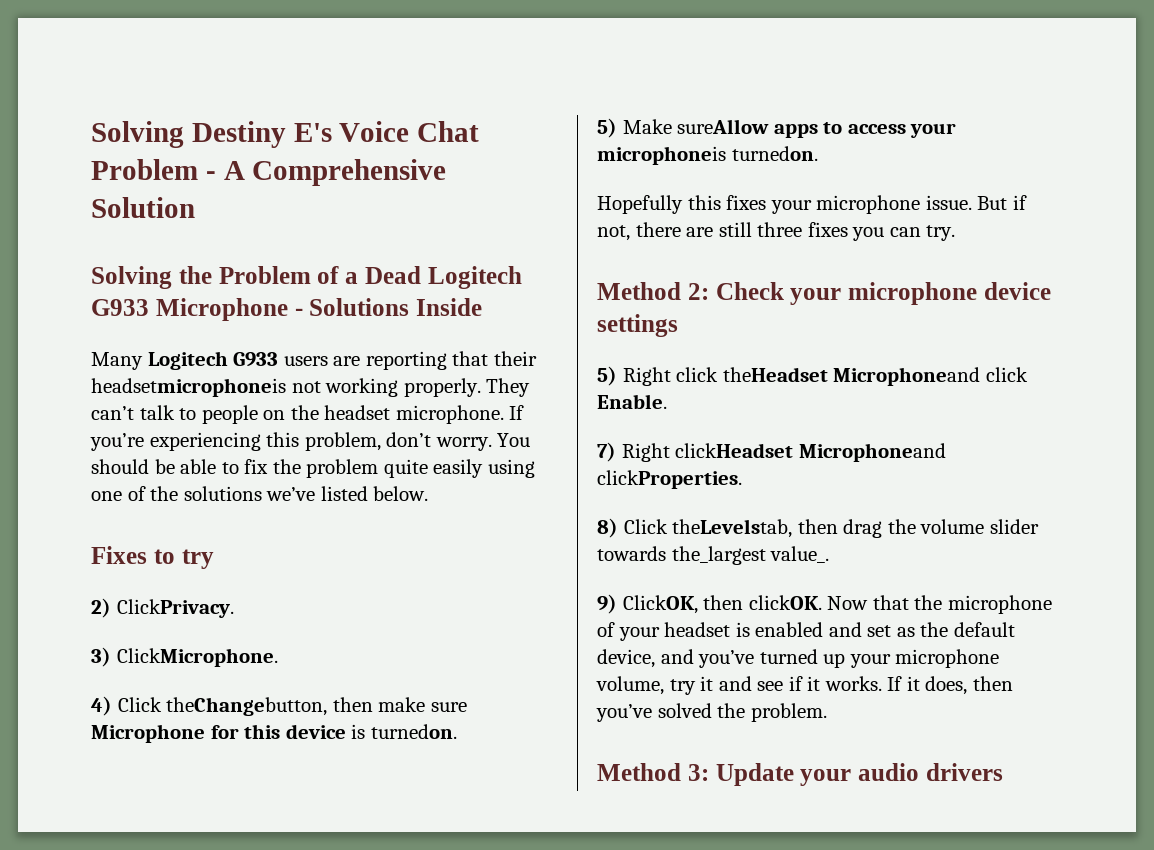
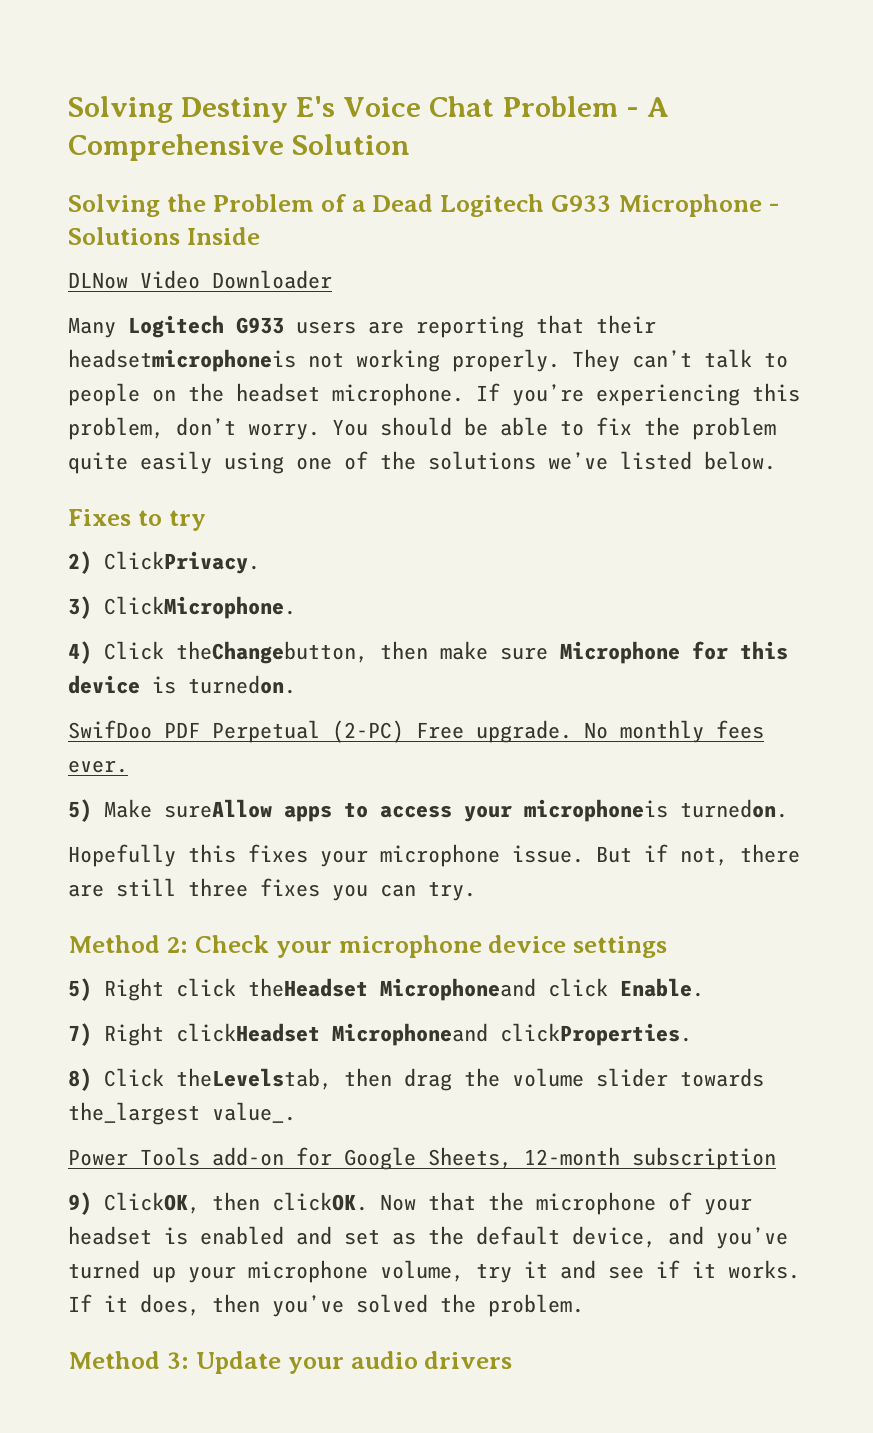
(482, 307) none -> [68,270,332,289] // DLNow Video Downloader
(457, 731) none -> [68,720,764,743] [68,760,128,773] // SwifDoo PDF Perpetual (2-PC) Free upgrade. No monthly fees ever.
(830, 554) none -> [68,1147,776,1170] // Power Tools add-on for Google Sheets, 12-month subscription

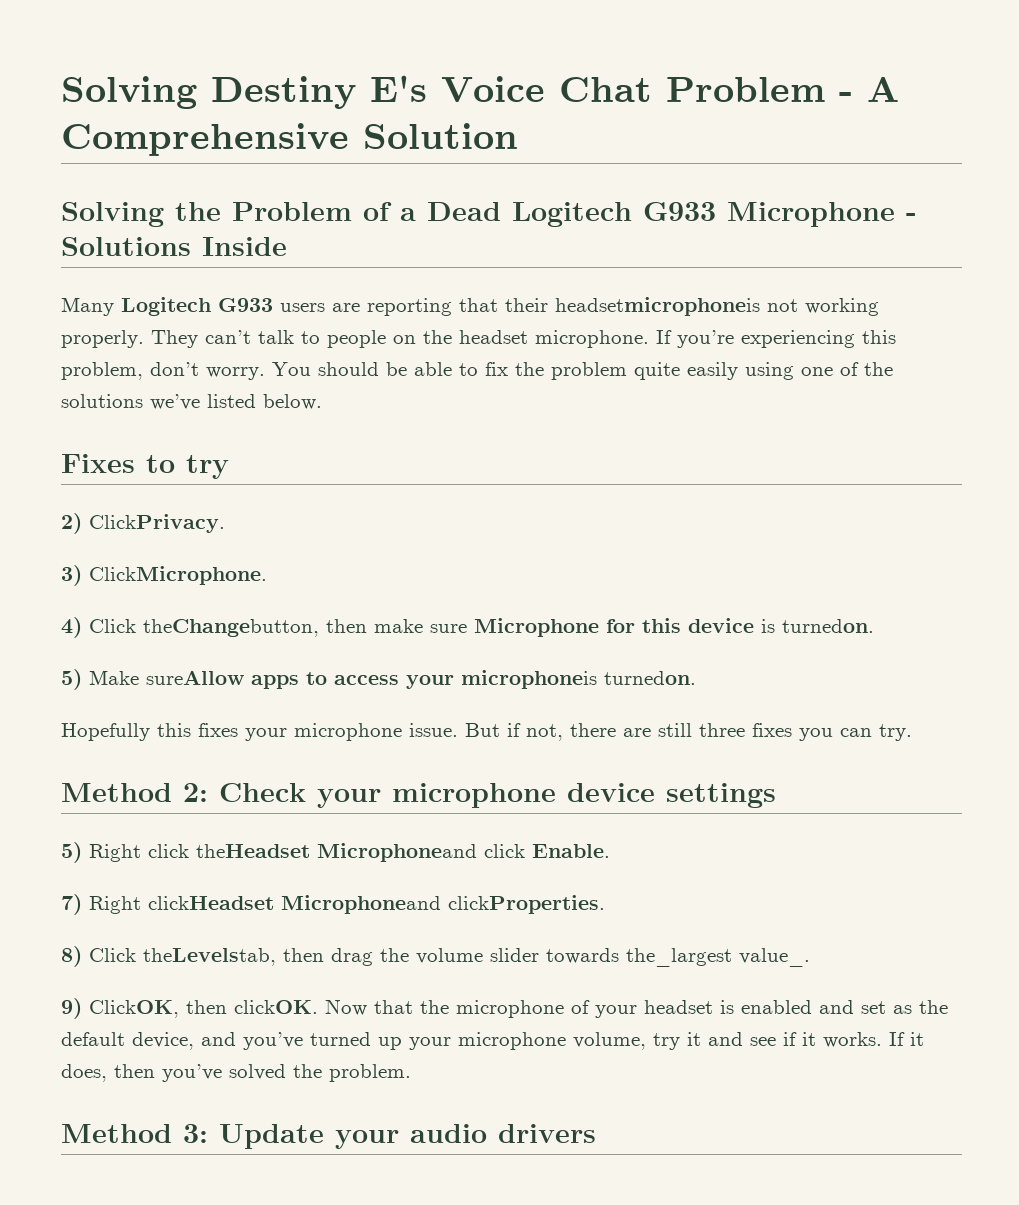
[68,270,332,289] // DLNow Video Downloader -> (287, 246) none
[68,720,764,743] [68,760,128,773] // SwifDoo PDF Perpetual (2-PC) Free upgrade. No monthly fees ever. -> (874, 626) none
[68,1147,776,1170] // Power Tools add-on for Google Sheets, 12-month subscription -> (810, 957) none

